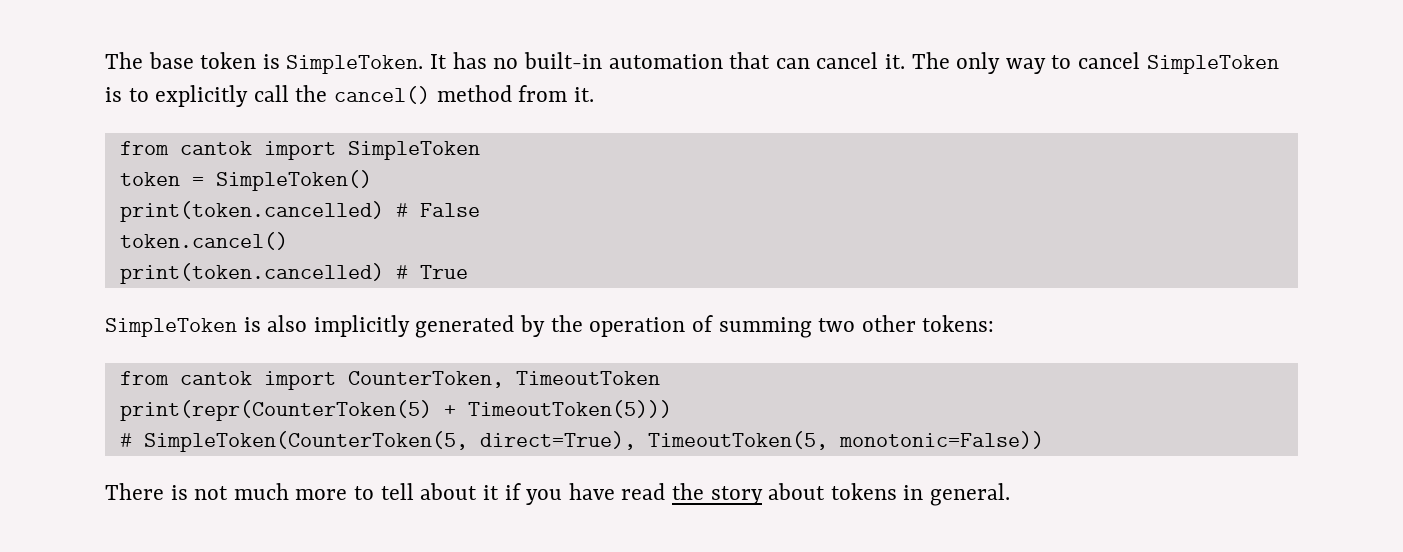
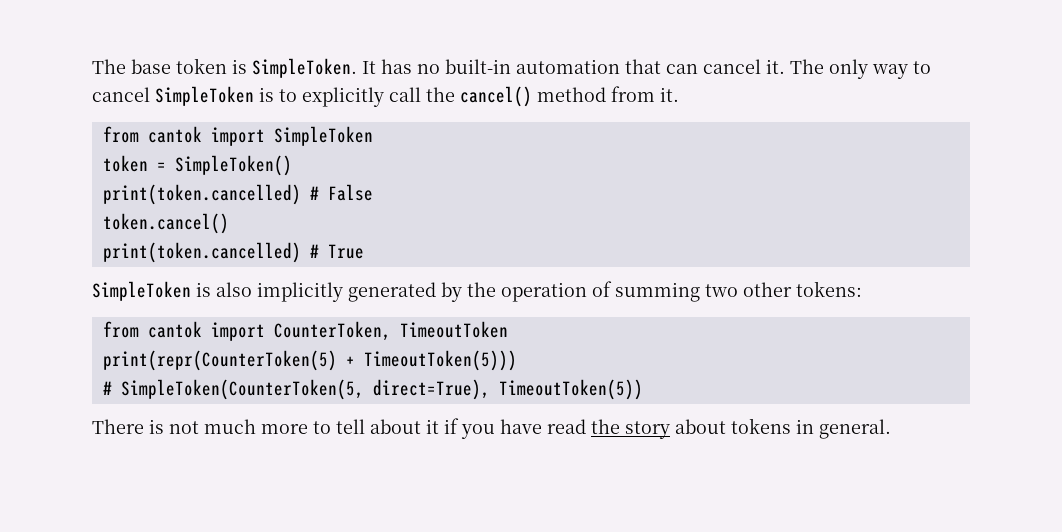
[647,431,1044,450] TimeoutToken(5, monotonic=False)) -> [498,379,643,400] TimeoutToken(5))

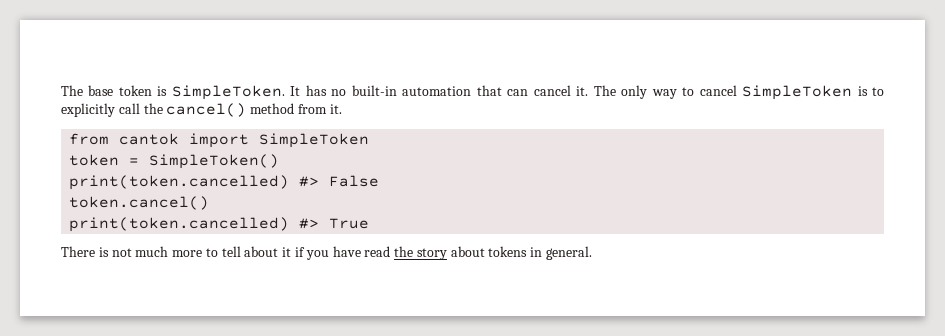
[309,186,319,200] # -> [299,176,320,187] #>
[309,244,319,258] # -> [299,218,320,229] #>
[92,281,862,302] [102,321,508,341] [102,350,517,371] [102,379,643,400] // SimpleToken is also implicitly generated by the operation of summing two other tokens: // from cantok import CounterToken, TimeoutToken // print(repr(CounterToken(5) + TimeoutToken(5))) // # SimpleToken(CounterToken(5, direct=True), TimeoutToken(5)) -> (370, 223) none

